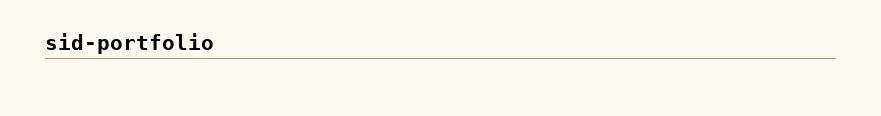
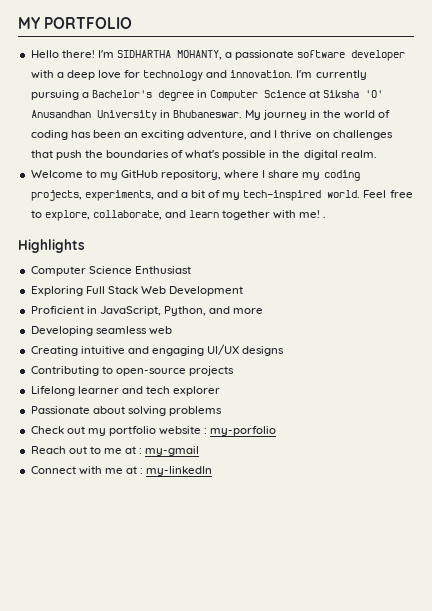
[45,33,214,54] sid-portfolio -> [18,17,133,29] [30,50,406,61] [30,70,367,81] [30,90,384,101] [30,110,391,120] [30,130,393,140] [30,150,377,160] [30,170,360,181] [30,190,413,201] [30,210,327,221] [18,239,85,253] [30,266,191,276] [30,286,244,296] [30,306,264,316] [30,326,172,336] [30,344,285,356] [30,366,234,376] [30,386,221,396] [30,406,222,416] [30,426,277,436] [30,446,200,456] [30,466,213,476] MY PORTFOLIO // Hello there! I'm SIDHARTHA MOHANTY, a passionate software developer with a deep love for technology and innovation. I'm currently pursuing a Bachelor's degree in Computer Science at Siksha 'O' Anusandhan University in Bhubaneswar. My journey in the world of coding has been an exciting adventure, and I thrive on challenges that push the boundaries of what's possible in the digital realm. // Welcome to my GitHub repository, where I share my coding projects, experiments, and a bit of my tech-inspired world. Feel free to explore, collaborate, and learn together with me! . // Highlights // Computer Science Enthusiast // Exploring Full Stack Web Development // Proficient in JavaScript, Python, and more // Developing seamless web // Creating intuitive and engaging UI/UX designs // Contributing to open-source projects // Lifelong learner and tech explorer // Passionate about solving problems // Check out my portfolio website : my-porfolio // Reach out to me at : my-gmail // Connect with me at : my-linkedIn

